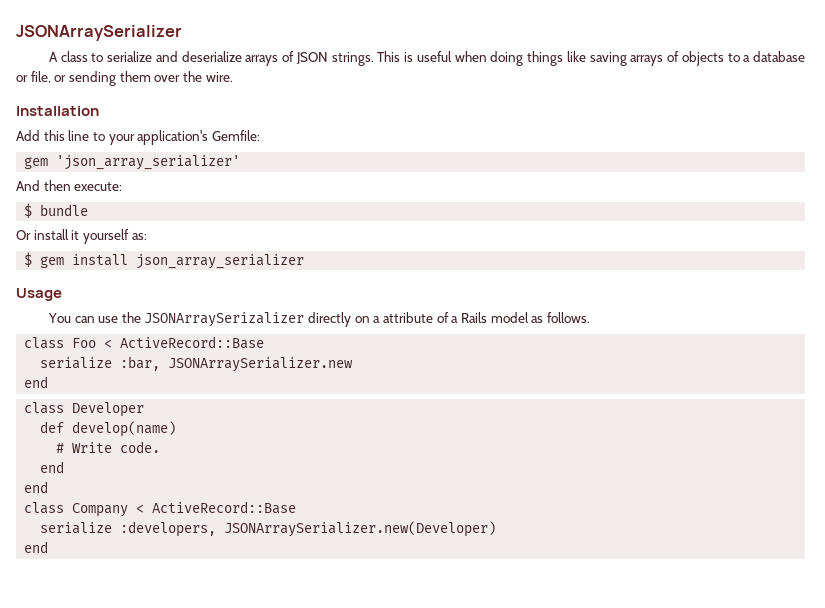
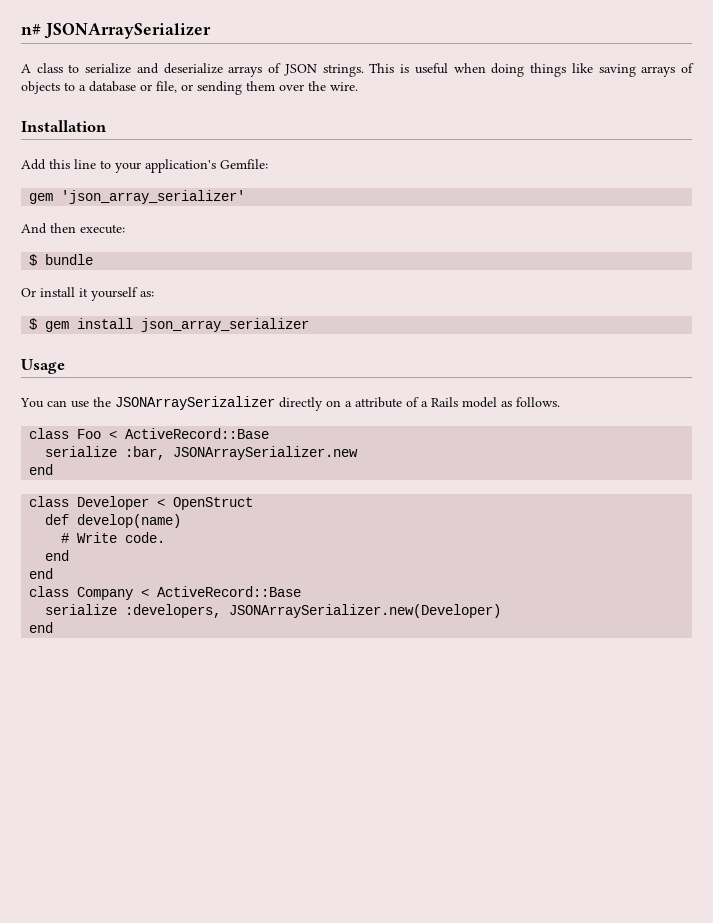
(16, 33) none -> [21,24,41,35] n#
(145, 409) none -> [157,497,254,510] < OpenStruct

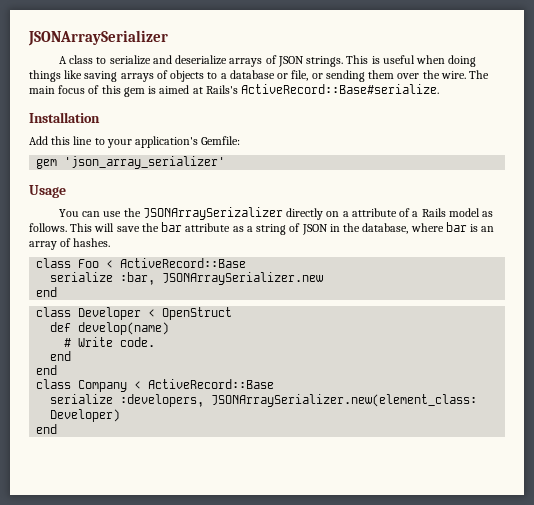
[21,24,41,35] n# -> (28, 38) none
(358, 86) none -> [469,70,490,79] [29,84,440,97] The main focus of this gem is aimed at Rails's ActiveRecord::Base#serialize.
[21,223,125,234] [29,254,94,266] [21,287,154,301] [29,318,310,332] // And then execute: // $ bundle // Or install it yourself as: // $ gem install json_array_serializer -> (226, 162) none
(560, 402) none -> [70,222,495,235] [29,238,111,250] This will save the bar attribute as a string of JSON in the database, where bar is an array of hashes.
[229,604,502,618] JSONArraySerializer.new(Developer) -> [211,394,478,407] [50,409,121,422] JSONArraySerializer.new(element_class: Developer)

